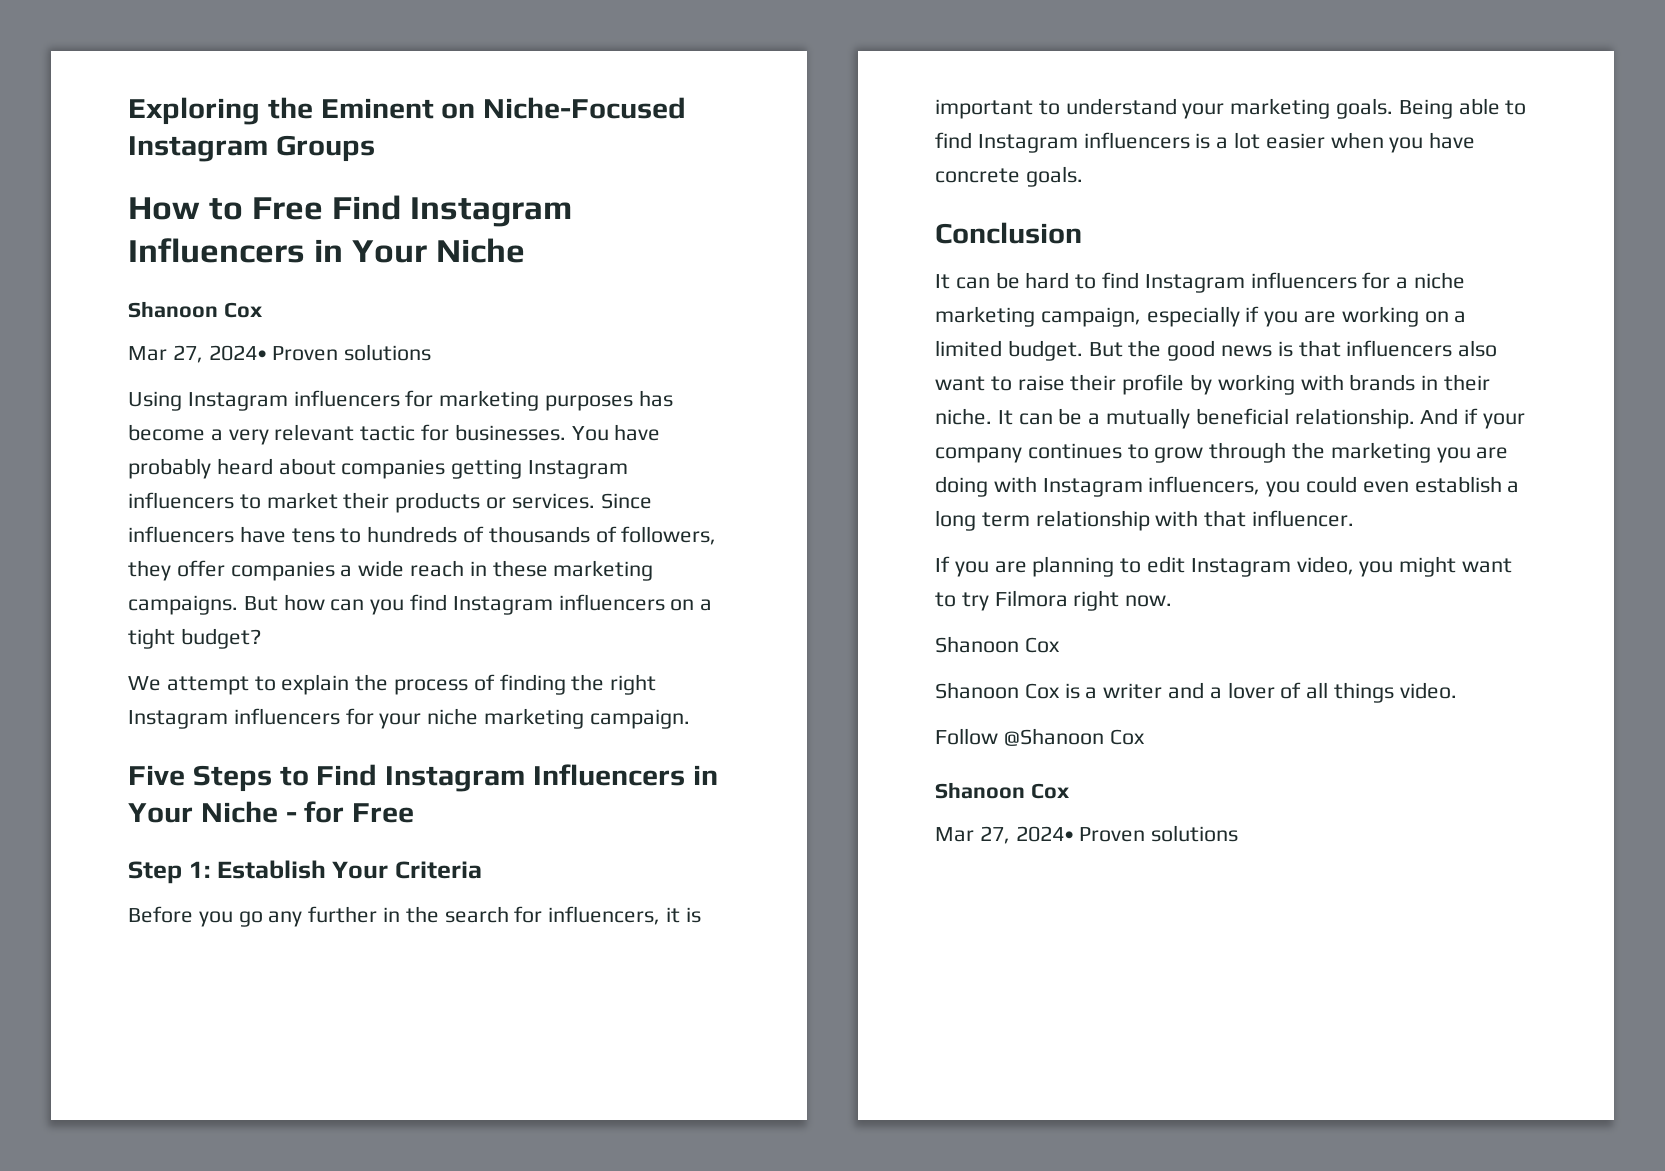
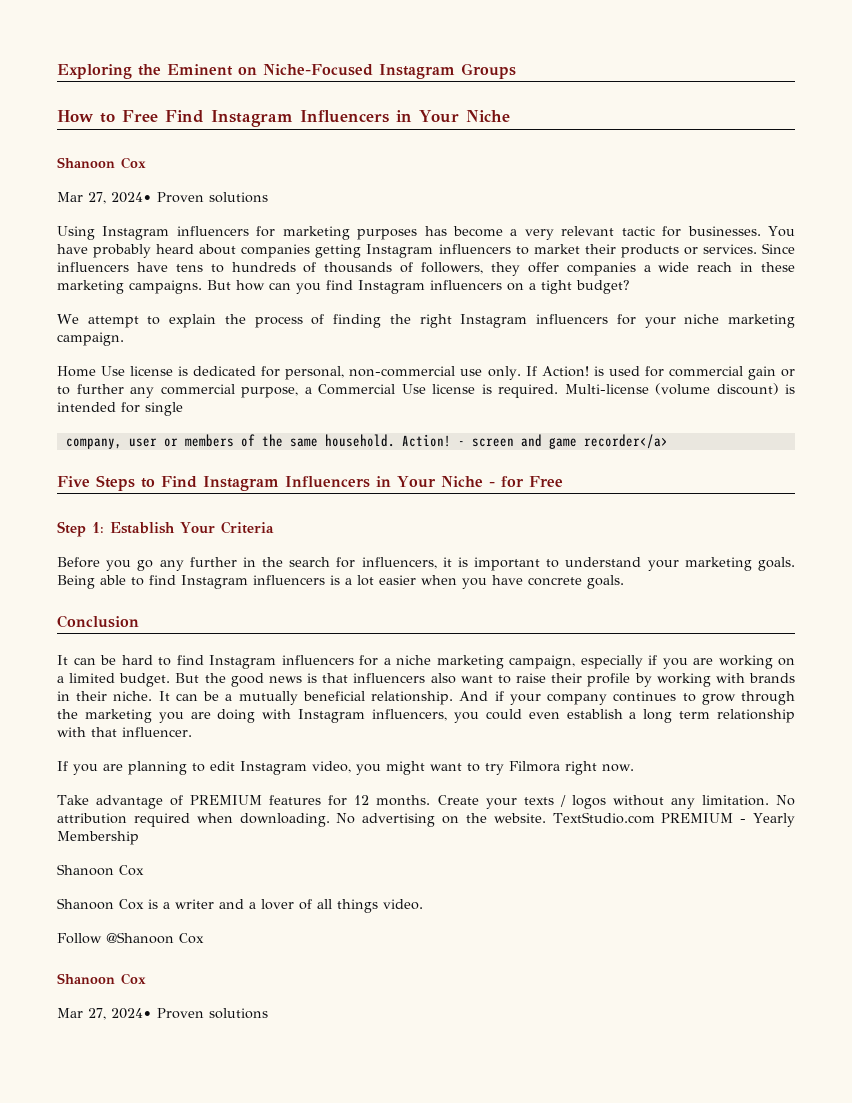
(690, 719) none -> [57,366,795,380] [57,383,795,398] [57,402,183,416] [65,434,668,449] // Home Use license is dedicated for personal, non-commercial use only. If Action! is used for commercial gain or to further any commercial purpose, a Commercial Use license is required. Multi-license (volume discount) is intended for single // company, user or members of the same household. Action! - screen and game recorder</a>
(1173, 601) none -> [57,795,795,809] [57,812,796,827] [57,831,139,845] // Take advantage of PREMIUM features for 12 months. Create your texts / logos without any limitation. No attribution required when downloading. No advertising on the website. TextStudio.com PREMIUM - Yearly Membership

